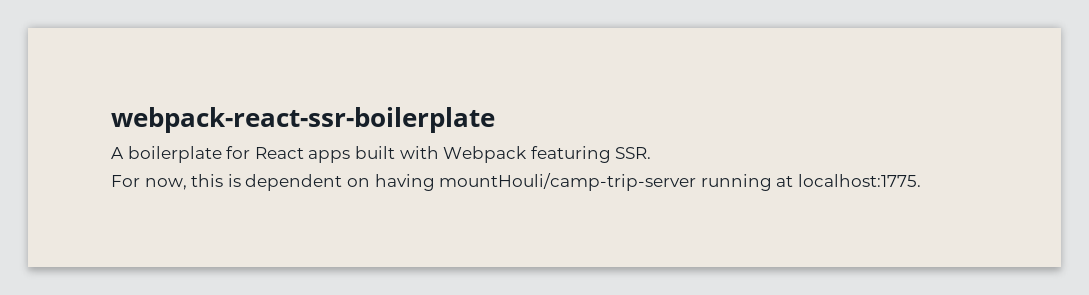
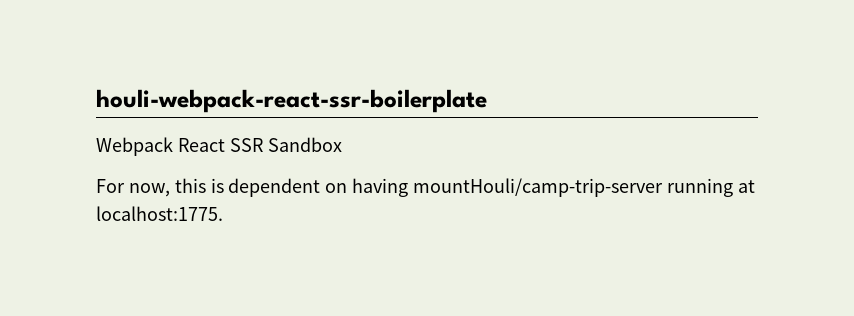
[111,107,495,133] [111,146,652,163] webpack-react-ssr-boilerplate // A boilerplate for React apps built with Webpack featuring SSR. -> [96,89,487,113] [96,137,342,156] houli-webpack-react-ssr-boilerplate // Webpack React SSR Sandbox

